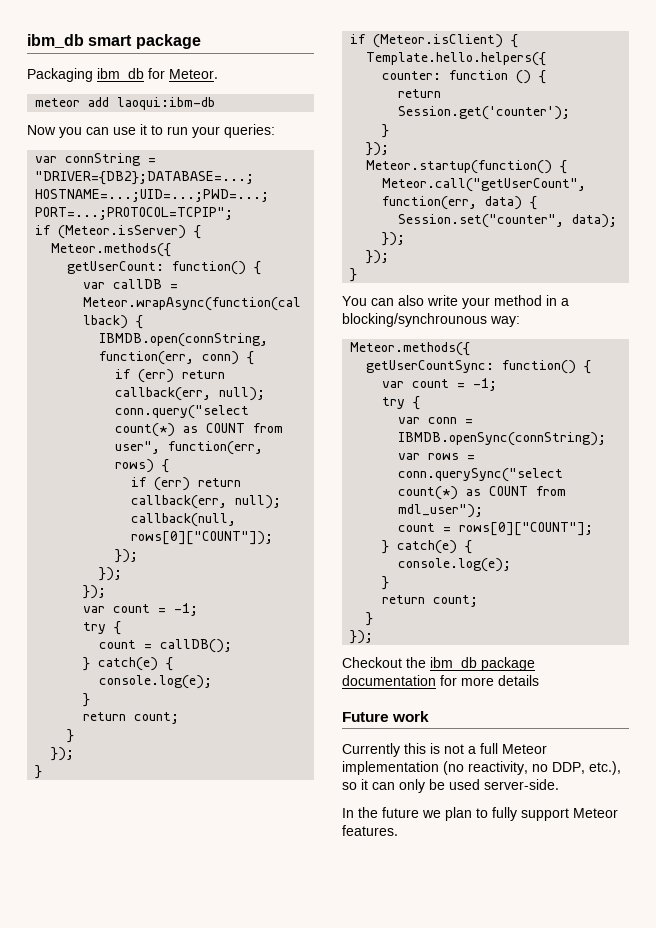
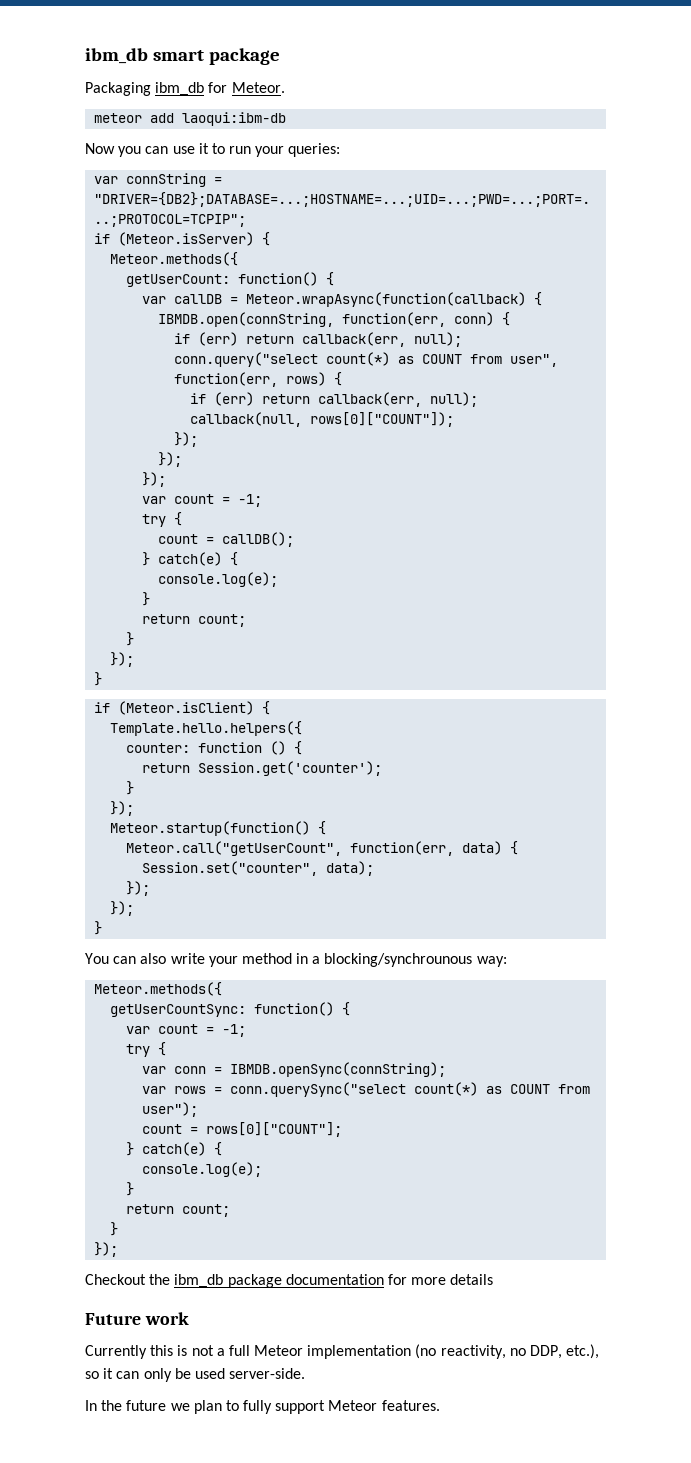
[398,504,484,518] mdl_user"); -> [142,1102,199,1117] user");

